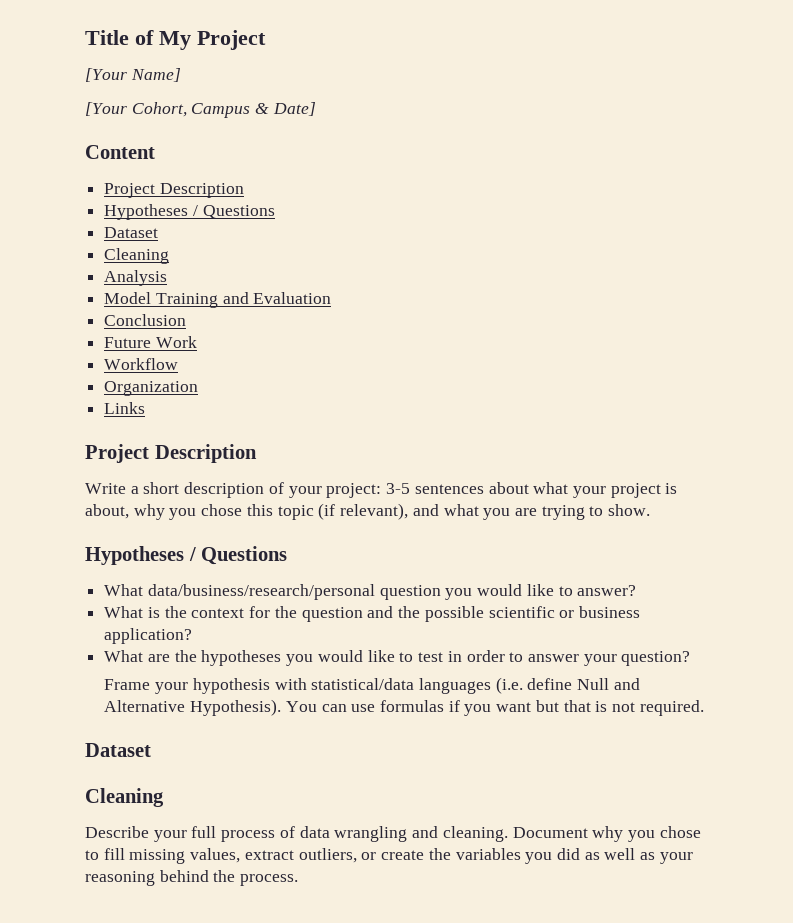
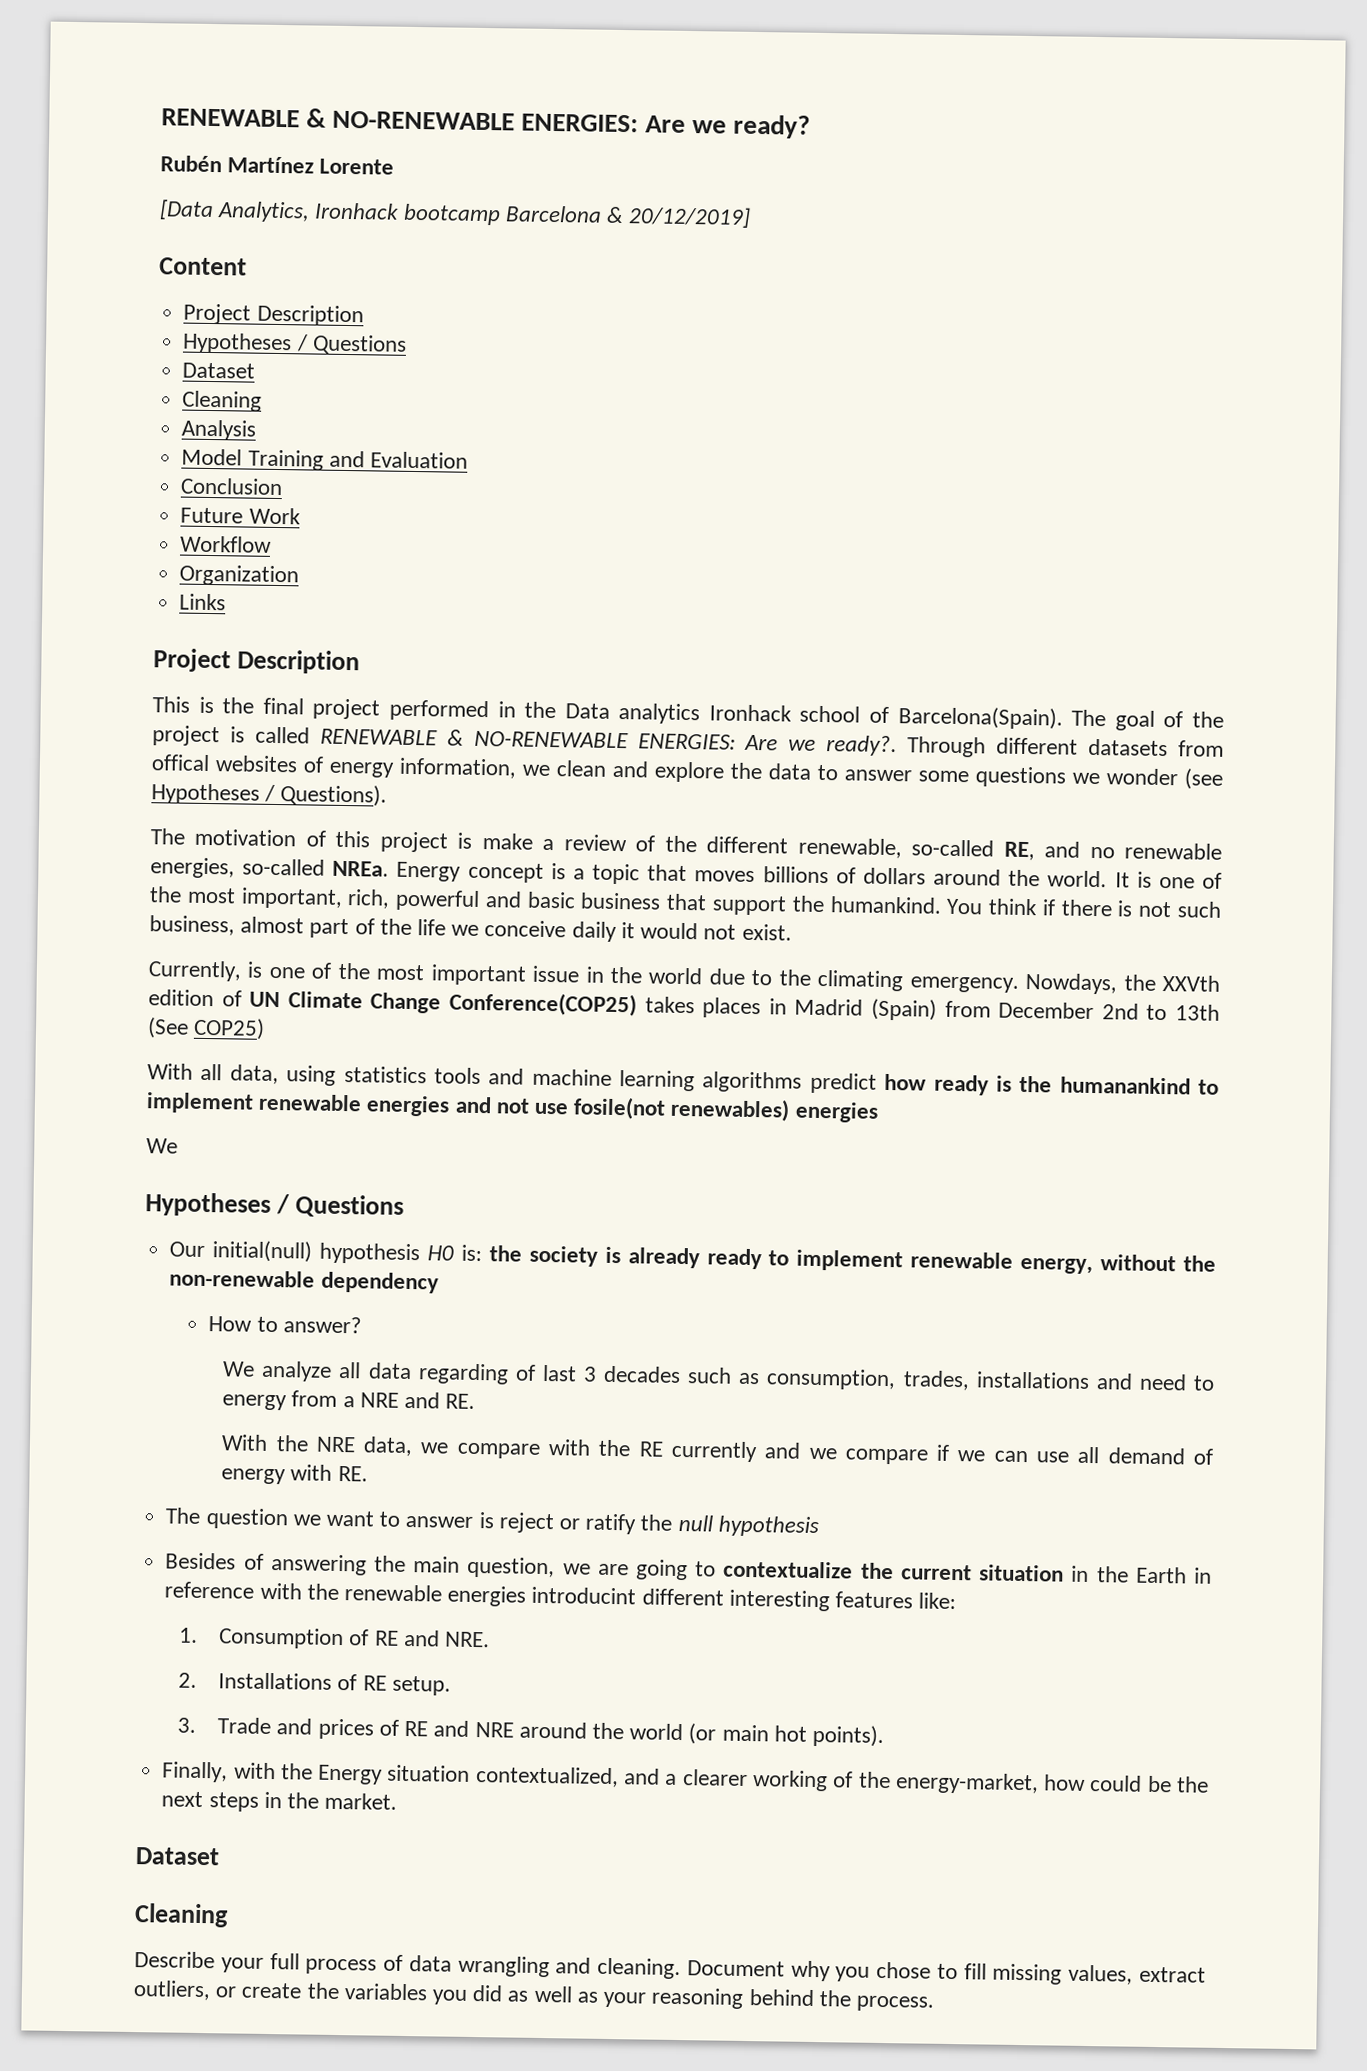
[85,30,266,50] [85,68,181,82] [85,102,316,118] Title of My Project // [Your Name] // [Your Cohort, Campus & Date] -> [161,108,811,139] [160,155,395,175] [159,199,752,228] RENEWABLE & NO-RENEWABLE ENERGIES: Are we ready? // Rubén Martínez Lorente // [Data Analytics, Ironhack bootcamp Barcelona & 20/12/2019]
[85,482,678,498] [85,503,651,520] [85,546,288,565] [104,584,637,600] [104,606,640,622] [104,628,193,644] [104,650,691,666] [104,677,640,694] [104,699,704,716] Write a short description of your project: 3-5 sentences about what your project is about, why you chose this topic (if relevant), and what you are trying to show. // Hypotheses / Questions // What data/business/research/personal question you would like to answer? // What is the context for the question and the possible scientific or business application? // What are the hypotheses you would like to test in order to answer your question? // Frame your hypothesis with statistical/data languages (i.e. define Null and Alternative Hypothesis). You can use formulas if you want but that is not required. -> [152,696,1224,731] [152,725,1224,758] [151,754,1223,790] [151,783,388,807] [150,828,1223,861] [150,857,1222,889] [149,886,1223,918] [149,915,792,943] [148,960,1221,995] [148,989,1221,1021] [147,1017,266,1040] [147,1063,1219,1096] [146,1092,879,1123] [146,1138,178,1154] [145,1192,404,1218] [169,1240,1216,1275] [169,1269,439,1294] [208,1316,362,1334] [222,1360,1215,1391] [222,1390,476,1411] [221,1434,1213,1465] [221,1464,368,1485] [165,1507,819,1538] [165,1552,1213,1584] [164,1581,957,1612] [179,1627,491,1650] [178,1672,451,1696] [177,1717,884,1748] [162,1761,1210,1795] [161,1791,398,1812] This is the final project performed in the Data analytics Ironhack school of Barcelona(Spain). The goal of the project is called RENEWABLE & NO-RENEWABLE ENERGIES: Are we ready?. Through different datasets from offical websites of energy information, we clean and explore the data to answer some questions we wonder (see Hypotheses / Questions). // The motivation of this project is make a review of the different renewable, so-called RE, and no renewable energies, so-called NREa. Energy concept is a topic that moves billions of dollars around the world. It is one of the most important, rich, powerful and basic business that support the humankind. You think if there is not such business, almost part of the life we conceive daily it would not exist. // Currently, is one of the most important issue in the world due to the climating emergency. Nowdays, the XXVth edition of UN Climate Change Conference(COP25) takes places in Madrid (Spain) from December 2nd to 13th (See COP25) // With all data, using statistics tools and machine learning algorithms predict how ready is the humanankind to implement renewable energies and not use fosile(not renewables) energies // We // Hypotheses / Questions // Our initial(null) hypothesis H0 is: the society is already ready to implement renewable energy, without the non-renewable dependency // How to answer? // We analyze all data regarding of last 3 decades such as consumption, trades, installations and need to energy from a NRE and RE. // With the NRE data, we compare with the RE currently and we compare if we can use all demand of energy with RE. // The question we want to answer is reject or ratify the null hypothesis // Besides of answering the main question, we are going to contextualize the current situation in the Earth in reference with the renewable energies introducint different interesting features like: // 1. Consumption of RE and NRE. // 2. Installations of RE setup. // 3. Trade and prices of RE and NRE around the world (or main hot points). // Finally, with the Energy situation contextualized, and a clearer working of the energy-market, how could be the next steps in the market.

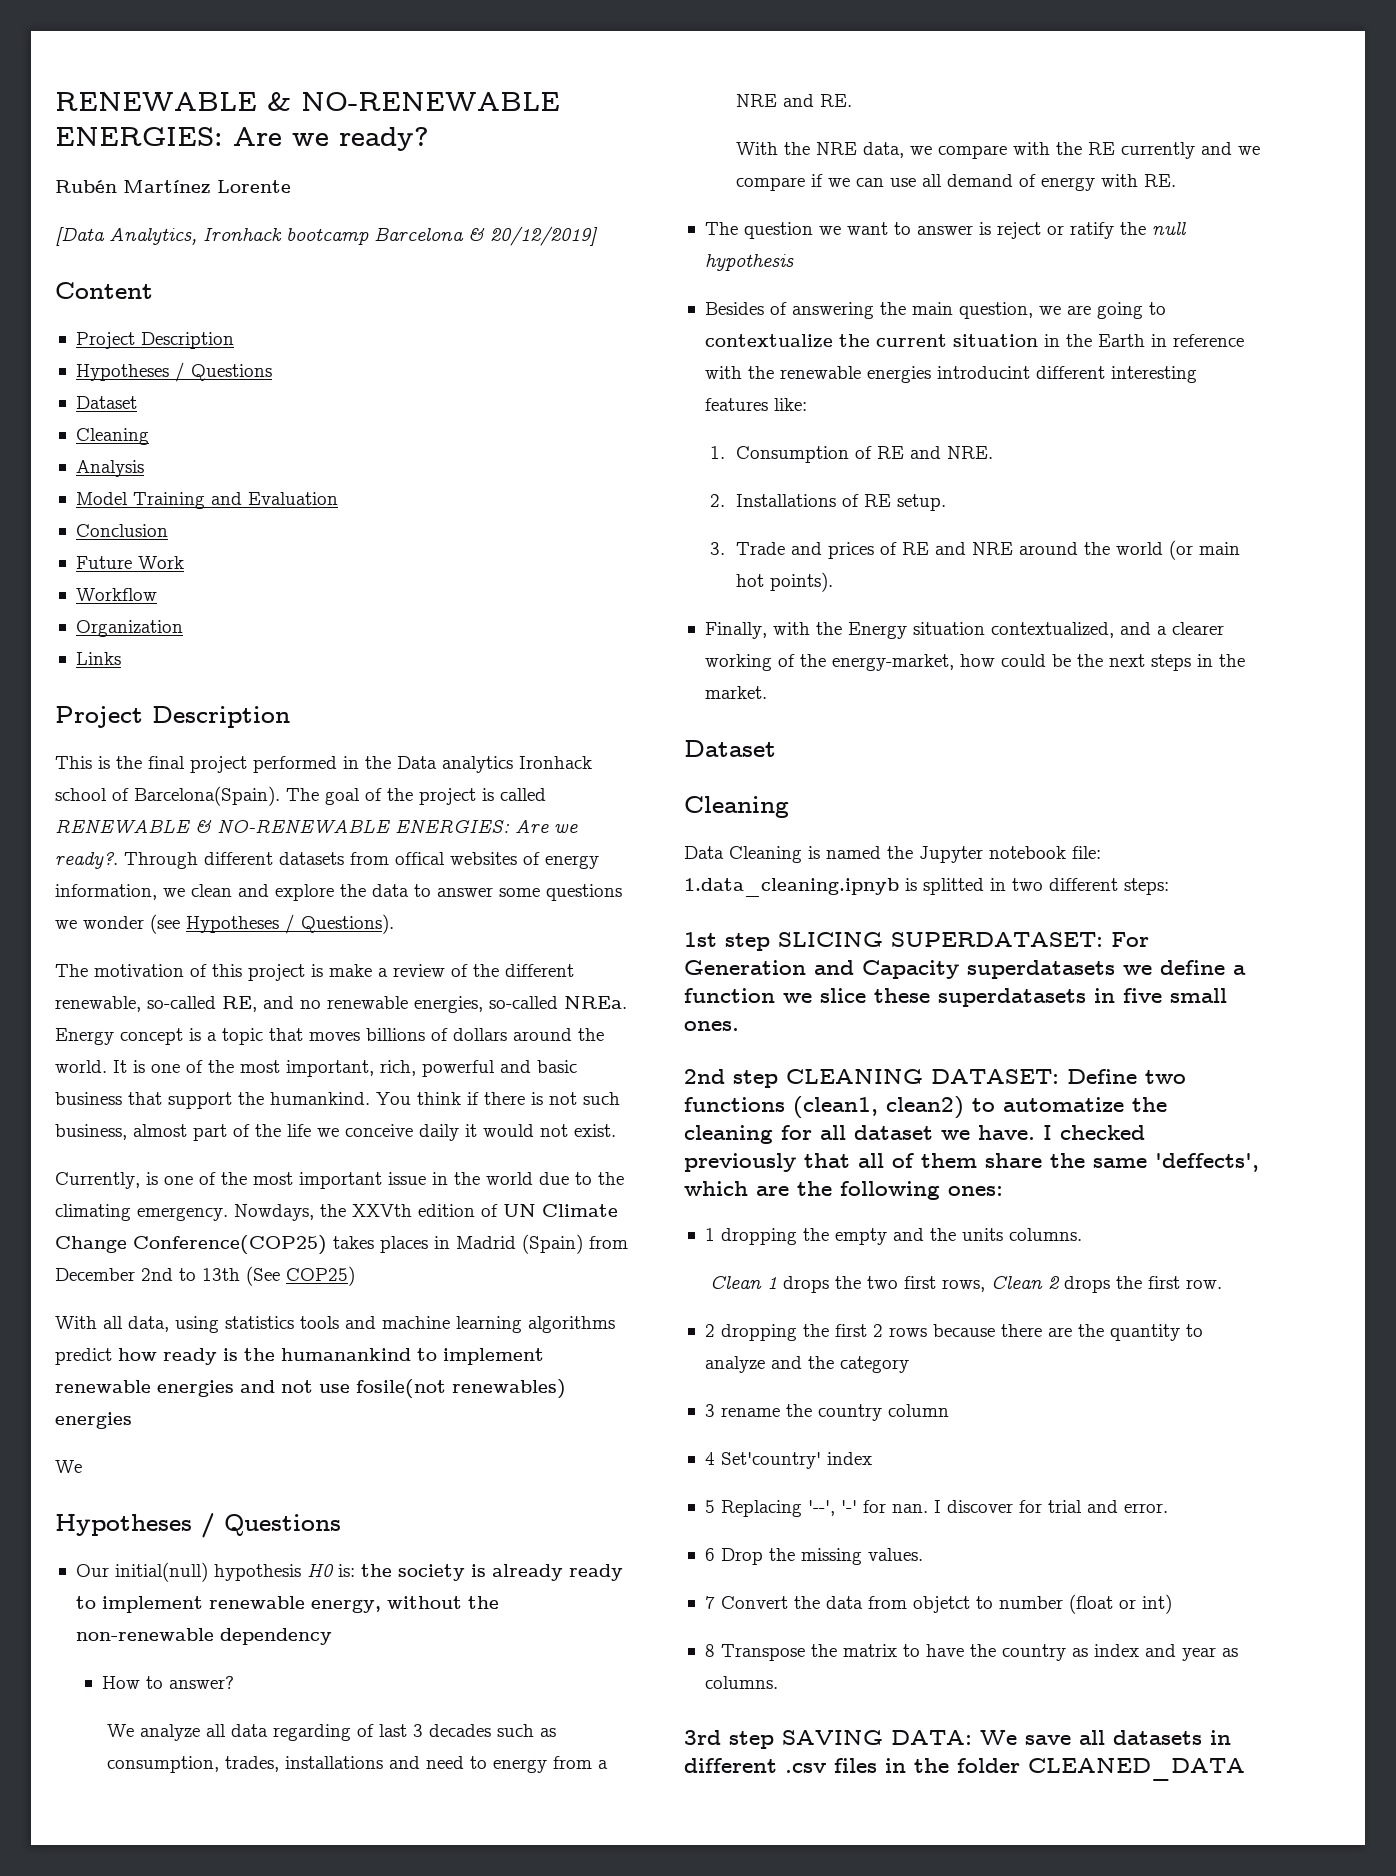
[134,1951,1206,1985] [133,1980,934,2012] Describe your full process of data wrangling and cleaning. Document why you chose to fill missing values, extract outliers, or create the variables you did as well as your reasoning behind the process. -> [684,846,1101,863] [684,878,1169,897] [684,932,1149,951] [684,960,1246,979] [684,988,1227,1007] [684,1021,739,1031] [684,1069,1186,1088] [684,1096,1167,1119] [684,1125,1145,1144] [684,1153,1259,1172] [684,1181,1003,1200] [704,1228,1082,1245] [709,1276,1222,1293] [704,1324,1203,1341] [704,1356,909,1373] [704,1404,949,1421] [704,1452,872,1469] [704,1500,1168,1517] [704,1548,923,1565] [704,1594,1172,1614] [704,1644,1238,1661] [704,1676,778,1689] [684,1730,1231,1749] [684,1758,1245,1781] Data Cleaning is named the Jupyter notebook file: 1.data_cleaning.ipnyb is splitted in two different steps: // 1st step SLICING SUPERDATASET: For Generation and Capacity superdatasets we define a function we slice these superdatasets in five small ones. // 2nd step CLEANING DATASET: Define two functions (clean1, clean2) to automatize the cleaning for all dataset we have. I checked previously that all of them share the same 'deffects', which are the following ones: // 1 dropping the empty and the units columns. // Clean 1 drops the two first rows, Clean 2 drops the first row. // 2 dropping the first 2 rows because there are the quantity to analyze and the category // 3 rename the country column // 4 Set'country' index // 5 Replacing '--', '-' for nan. I discover for trial and error. // 6 Drop the missing values. // 7 Convert the data from objetct to number (float or int) // 8 Transpose the matrix to have the country as index and year as columns. // 3rd step SAVING DATA: We save all datasets in different .csv files in the folder CLEANED_DATA

